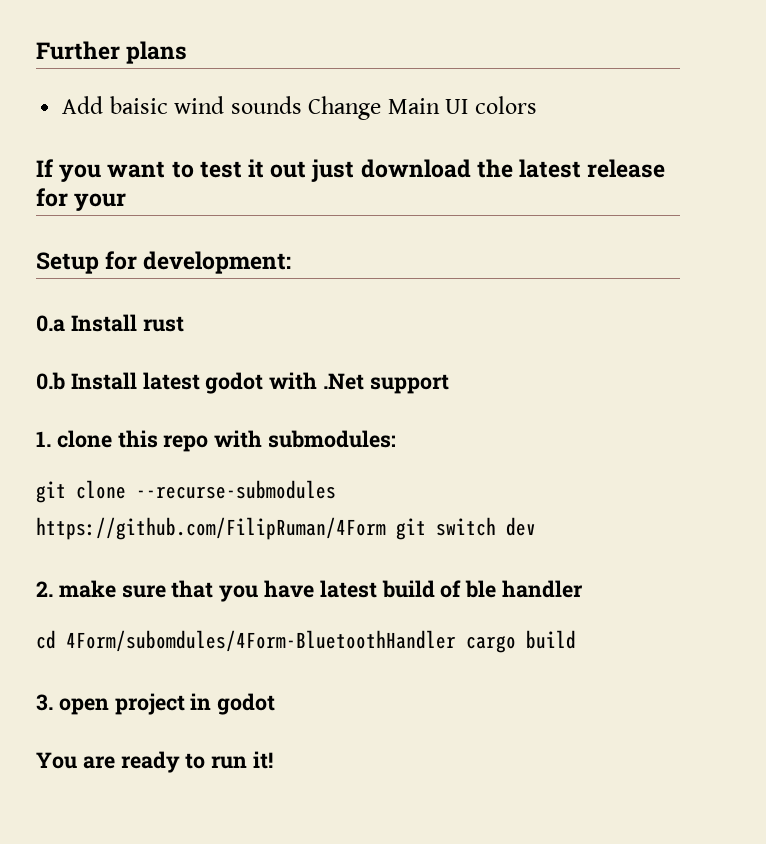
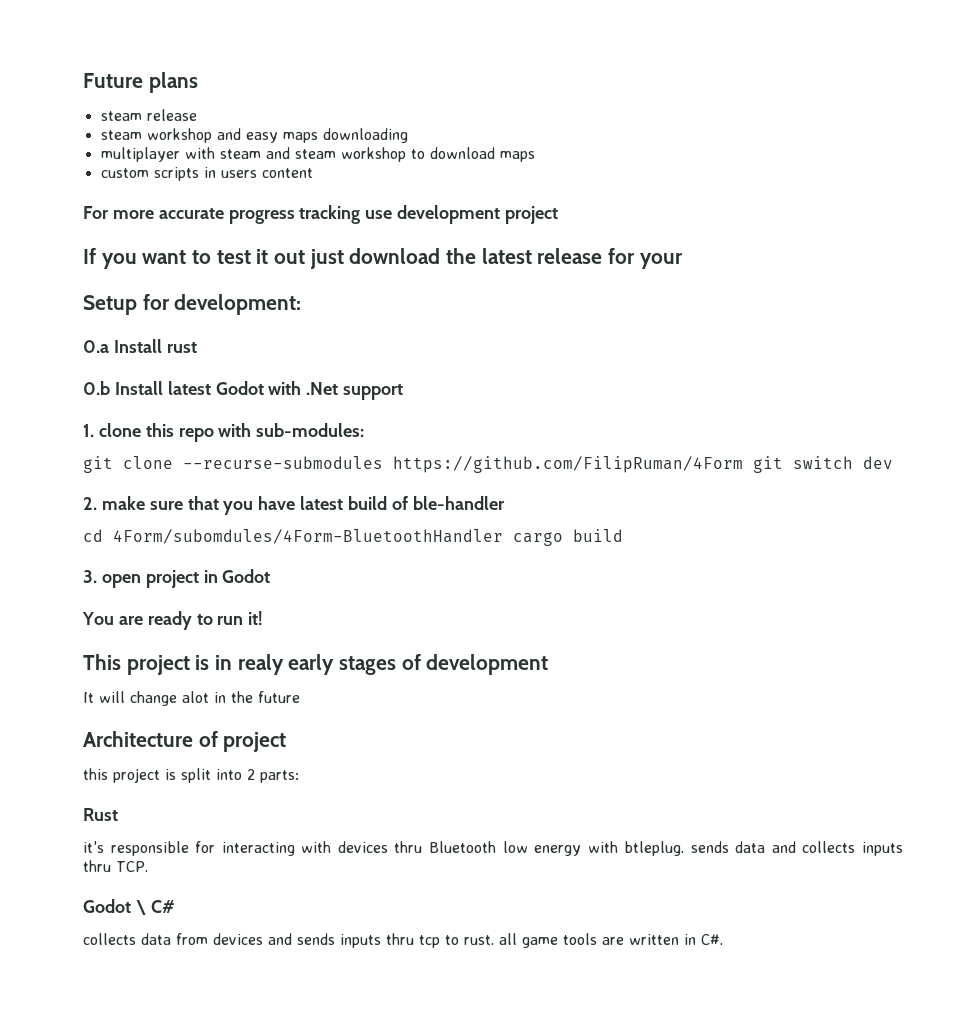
[36,41,120,60] Further -> [83,73,143,88] Future
[62,96,537,120] Add baisic wind sounds Change Main UI colors -> [100,109,197,121] [100,128,408,143] [100,147,535,162] [100,167,313,181] [83,205,559,224] steam release // steam workshop and easy maps downloading // multiplayer with steam and steam workshop to download maps // custom scripts in users content // For more accurate progress tracking use development project
[205,372,264,394] godot -> [215,381,264,395] Godot
[268,430,397,448] submodules: -> [256,423,365,437] sub-modules:
[465,580,584,598] ble handler -> [412,496,505,510] ble-handler
[217,693,276,715] godot -> [222,569,271,583] Godot
(274, 760) none -> [83,654,549,675] [83,691,300,706] [83,731,287,752] [83,768,299,783] [83,808,118,821] [83,841,903,856] [83,860,148,872] [83,899,175,915] [83,933,723,948] // This project is in realy early stages of development // It will change alot in the future // Architecture of project // this project is split into 2 parts: // Rust // it's responsible for interacting with devices thru Bluetooth low energy with btleplug. sends data and collects inputs thru TCP. // Godot \ C# // collects data from devices and sends inputs thru tcp to rust. all game tools are written in C#.

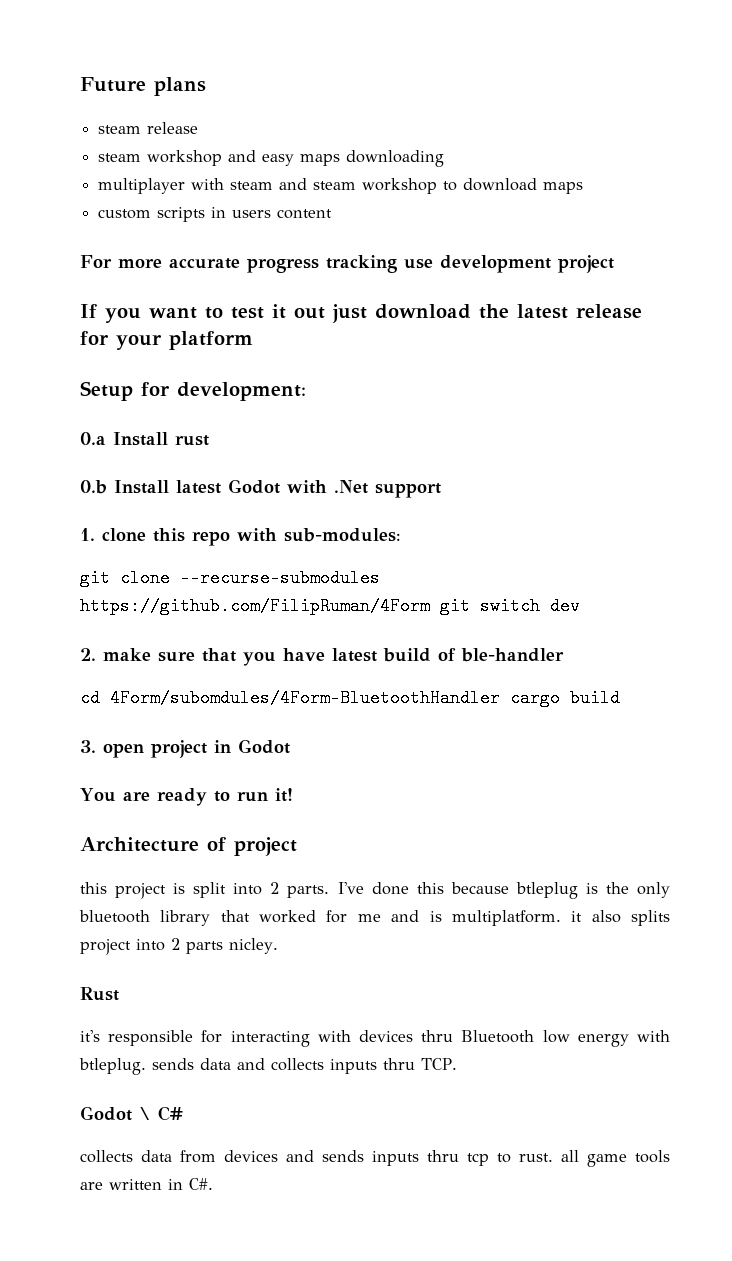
(683, 261) none -> [169,331,253,350] platform
[83,654,549,675] [83,691,300,706] // This project is in realy early stages of development // It will change alot in the future -> (293, 795) none
[260,770,299,783] parts: -> [287,882,670,899] [79,910,671,926] [80,938,278,955] parts. I've done this because btleplug is the only bluetooth library that worked for me and is multiplatform. it also splits project into 2 parts nicley.

